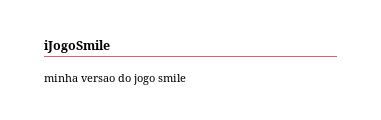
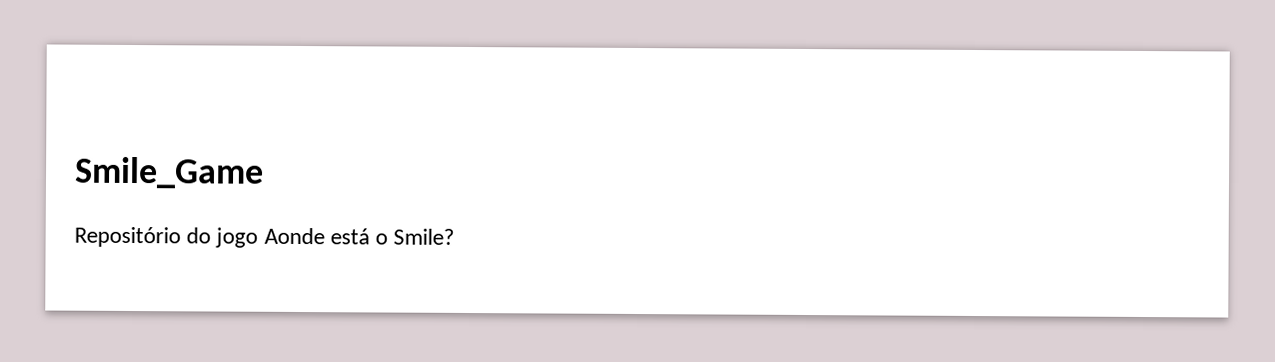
[44,40,110,53] [44,74,186,85] iJogoSmile // minha versao do jogo smile -> [74,156,264,189] [74,226,456,248] Smile_Game // Repositório do jogo Aonde está o Smile?

